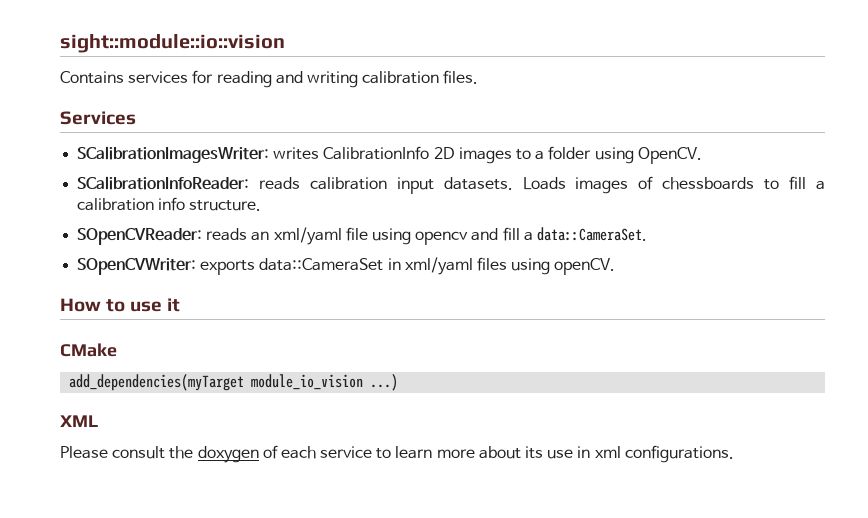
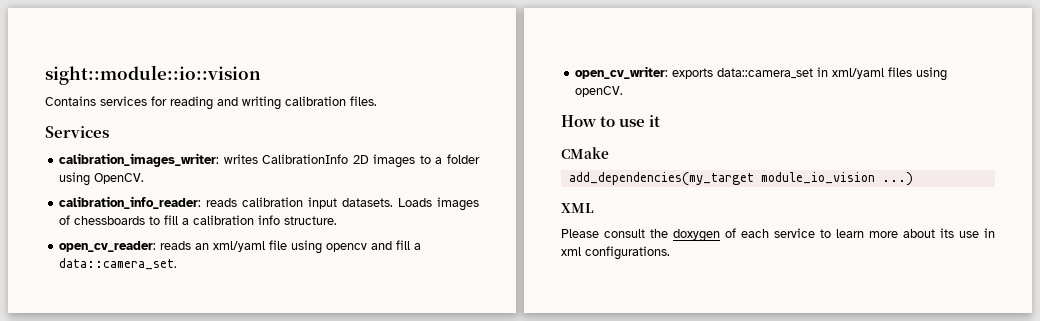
[77,146,270,163] SCalibrationImagesWriter: -> [59,153,220,167] calibration_images_writer:
[77,176,250,190] SCalibrationInfoReader: -> [59,196,202,209] calibration_info_reader:
[77,228,203,245] SOpenCVReader: -> [59,241,157,252] open_cv_reader:
[536,227,647,241] [77,258,384,275] data::CameraSet. // SOpenCVWriter: exports data::CameraSet -> [59,258,178,270] [575,66,814,79] data::camera_set. // open_cv_writer: exports data::camera_set
[69,374,245,391] add_dependencies(myTarget -> [568,172,754,186] add_dependencies(my_target

